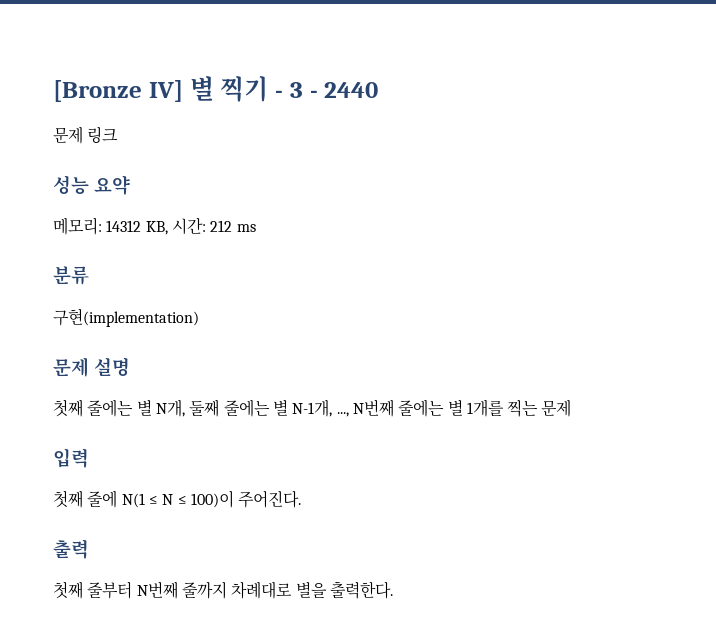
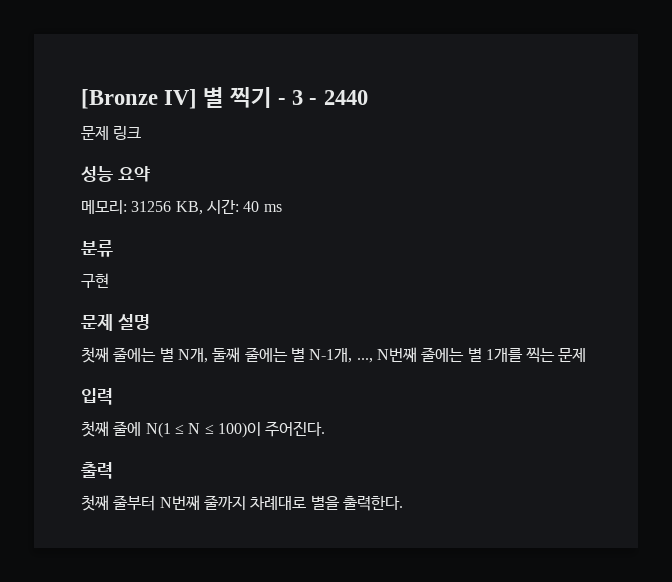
[106,220,142,232] 14312 -> [131,201,172,212] 31256
[210,220,233,232] 212 -> [243,201,260,212] 40
[53,308,199,327] 구현(implementation) -> [81,273,109,288] 구현

